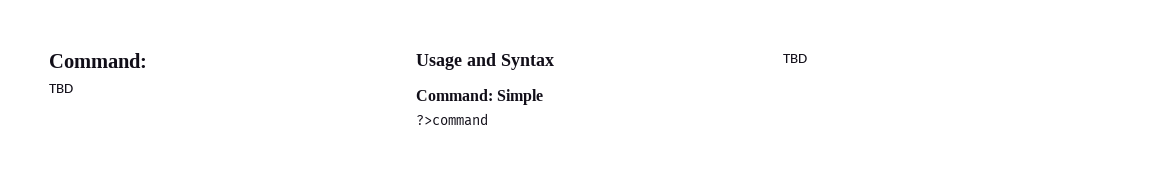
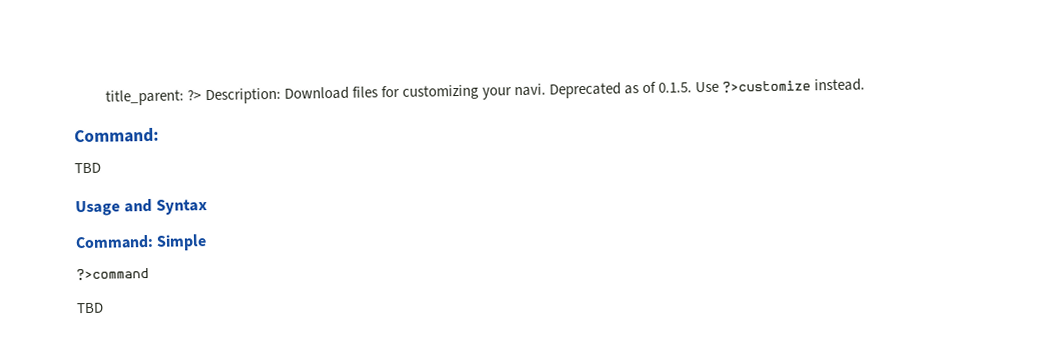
(49, 60) none -> [105,78,866,106] title_parent: ?> Description: Download files for customizing your navi. Deprecated as of 0.1.5. Use ?>customize instead. //

